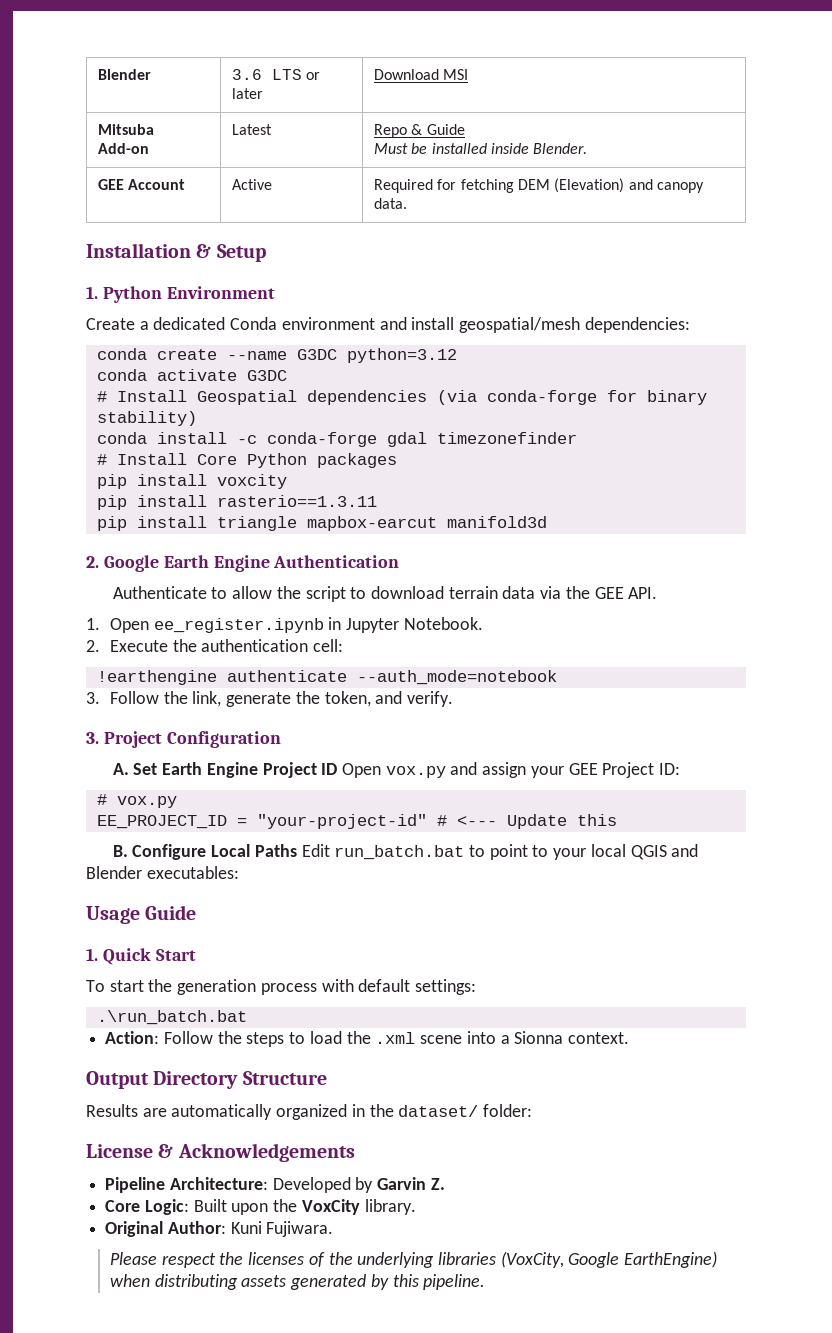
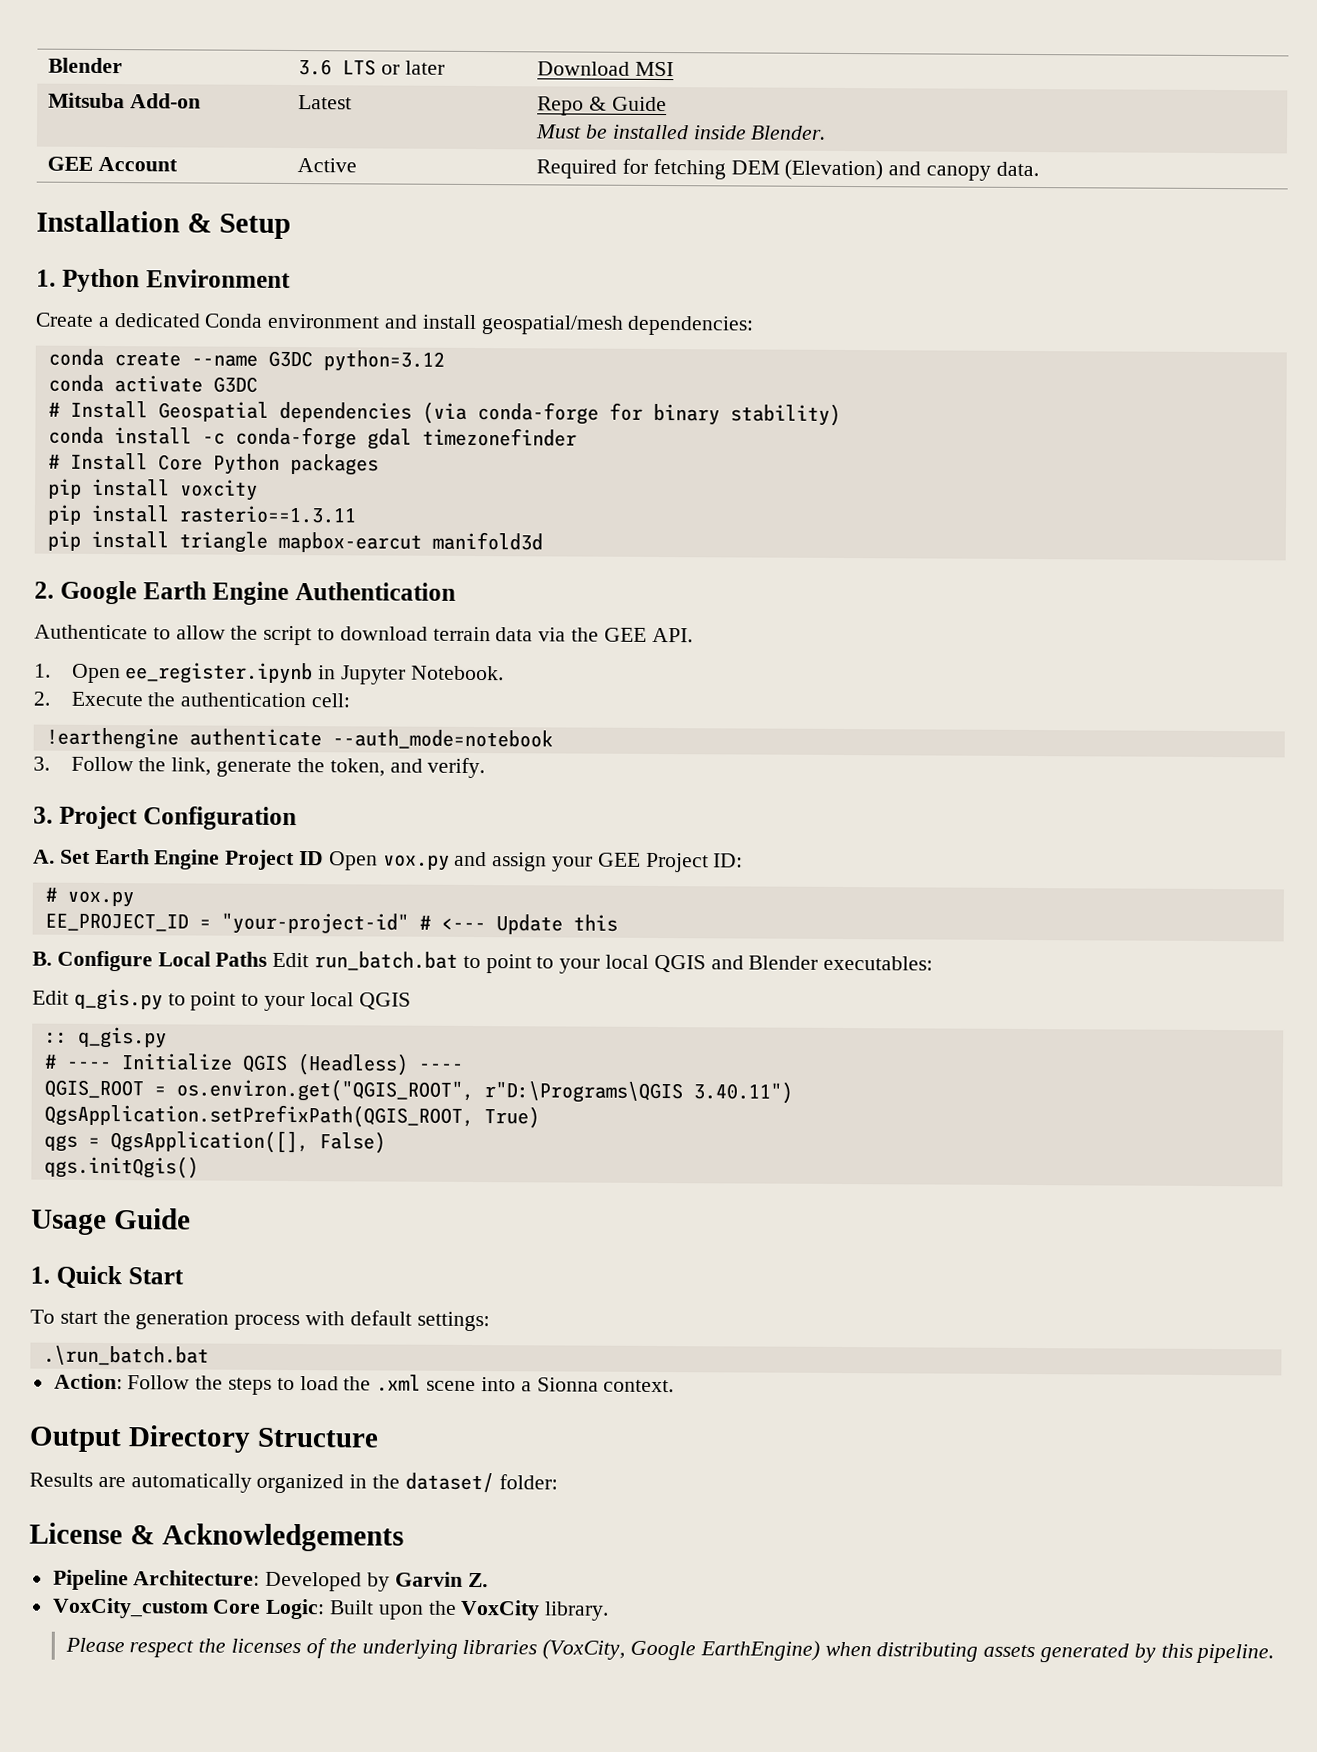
(239, 872) none -> [32,988,411,1012] [44,1026,167,1049] [43,1053,463,1076] [43,1078,793,1104] [43,1103,540,1129] [43,1130,386,1154] [43,1155,199,1179] // Edit q_gis.py to point to your local QGIS // :: q_gis.py // # ---- Initialize QGIS (Headless) ---- // QGIS_ROOT = os.environ.get("QGIS_ROOT", r"D:\Programs\QGIS 3.40.11") // QgsApplication.setPrefixPath(QGIS_ROOT, True) // qgs = QgsApplication([], False) // qgs.initQgis()
(445, 1184) none -> [51,1597,209,1619] VoxCity_custom
[105,1221,334,1237] // Original Author: Kuni Fujiwara. -> (610, 1611) none

